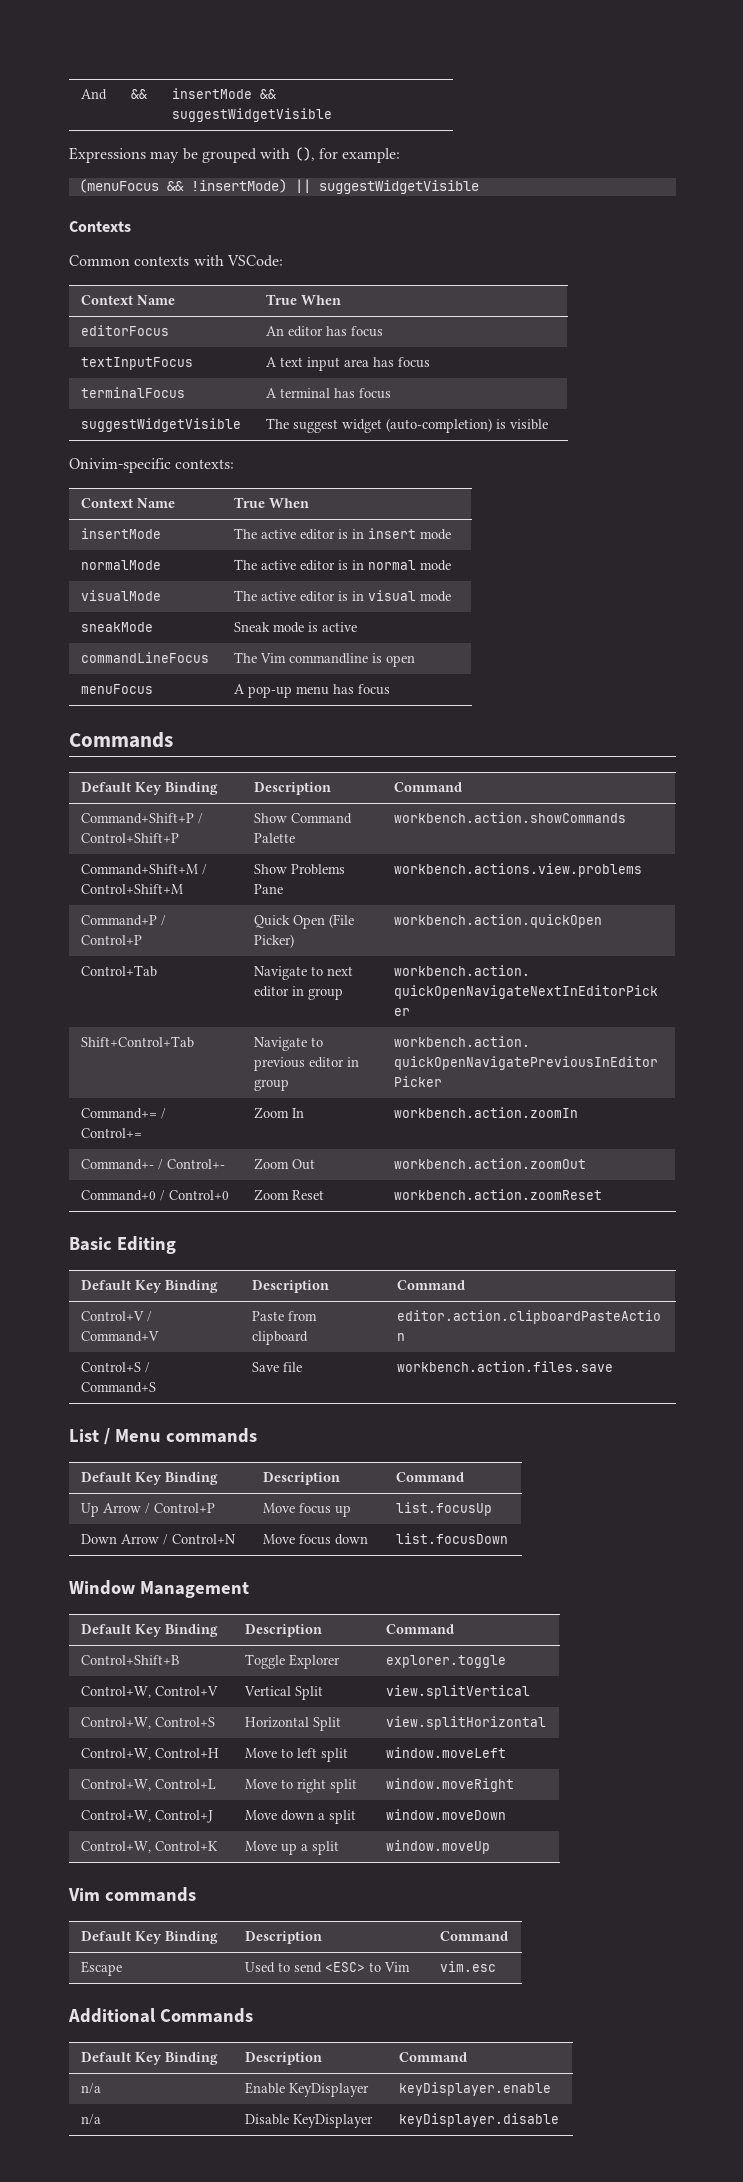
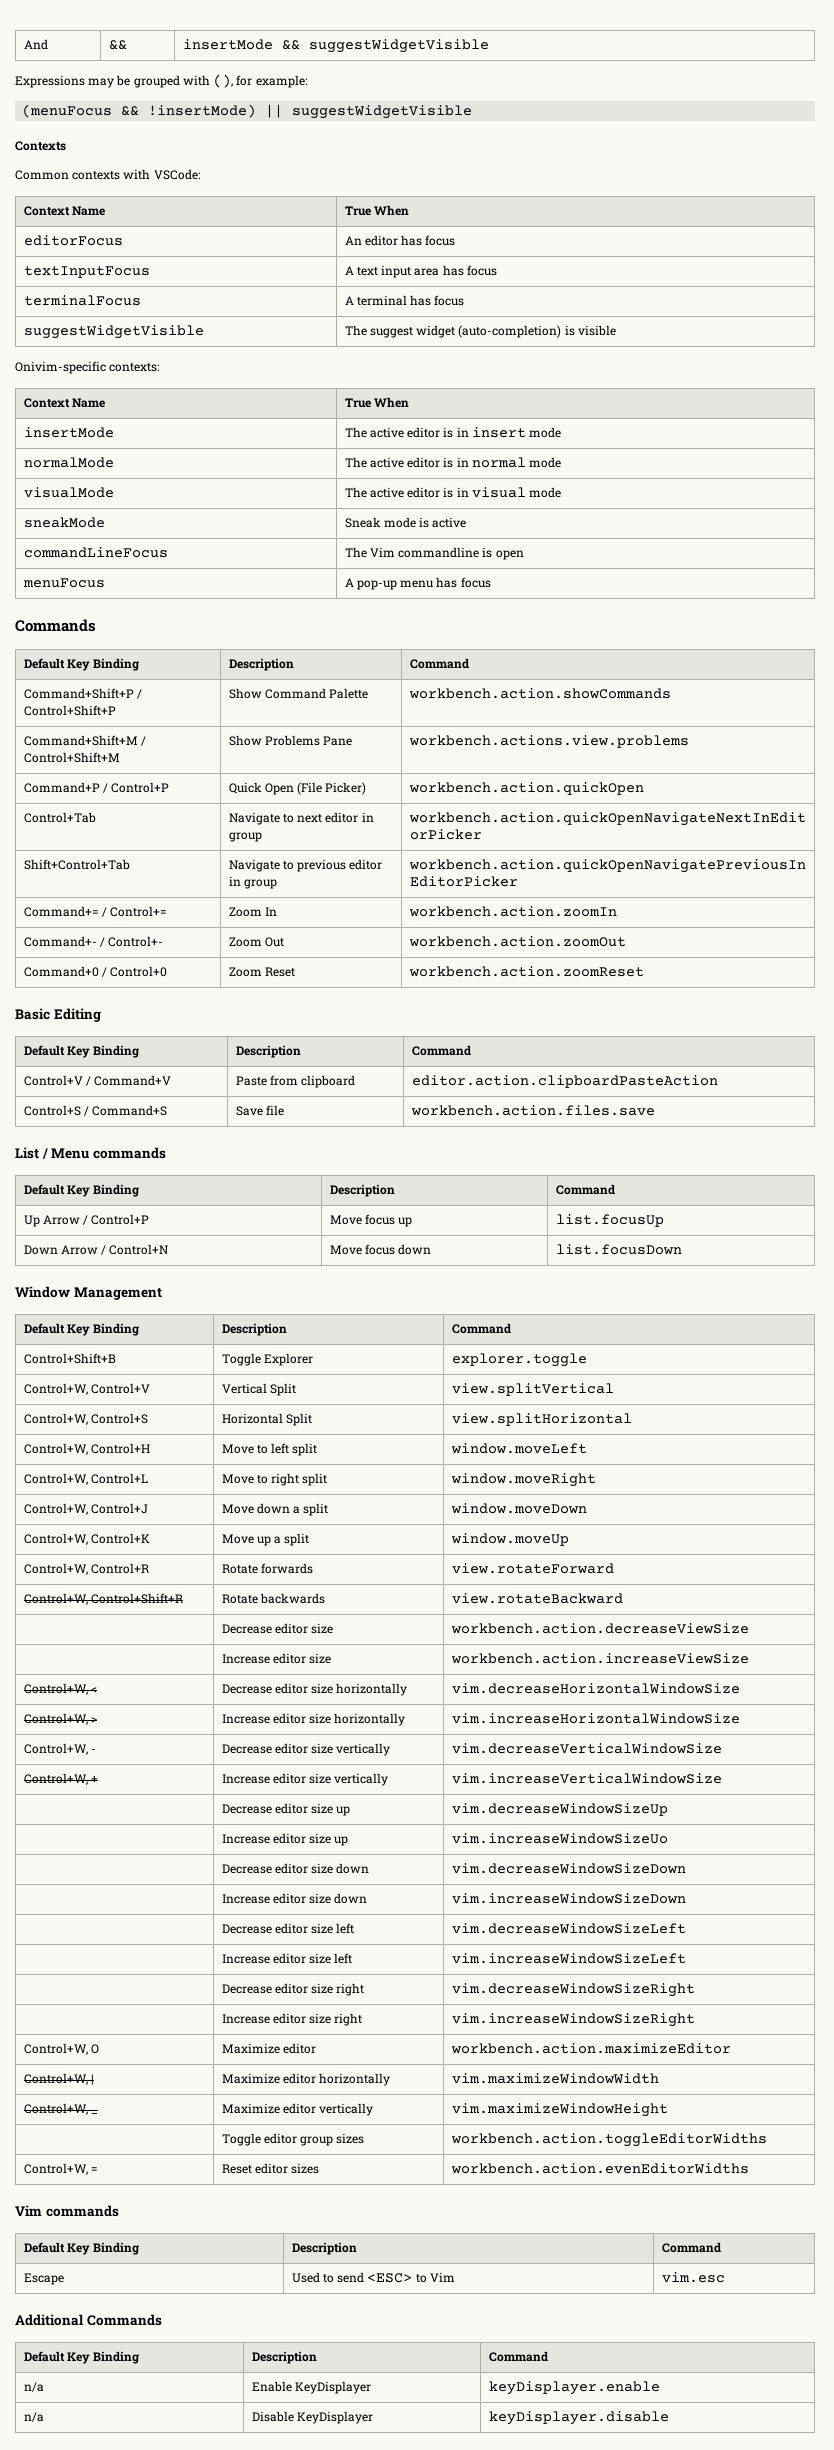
(491, 1847) none -> [23,1563,149,1575] [221,1563,313,1574] [451,1563,614,1574] [23,1593,183,1605] [221,1593,325,1604] [451,1593,623,1604] [221,1623,334,1634] [450,1623,749,1634] [221,1653,332,1664] [450,1653,749,1664] [23,1683,97,1695] [221,1683,408,1696] [451,1683,740,1694] [23,1713,97,1725] [221,1713,406,1726] [451,1713,740,1724] [23,1743,96,1755] [221,1743,391,1756] [451,1743,722,1754] [23,1773,98,1785] [221,1773,389,1786] [451,1773,722,1784] [221,1803,351,1816] [451,1803,668,1816] [221,1833,349,1846] [451,1833,668,1844] [221,1863,370,1874] [451,1863,686,1874] [221,1893,368,1904] [451,1893,686,1904] [221,1923,355,1934] [451,1923,686,1934] [221,1953,353,1964] [451,1953,686,1964] [221,1983,365,1996] [451,1983,695,1997] [221,2013,363,2026] [451,2013,695,2027] [23,2043,99,2055] [221,2043,316,2054] [450,2043,731,2054] [23,2073,94,2085] [221,2073,391,2086] [451,2073,659,2084] [23,2103,98,2115] [221,2103,374,2116] [451,2103,668,2117] [221,2133,365,2146] [450,2133,767,2147] [23,2163,98,2175] [221,2163,320,2174] [450,2163,749,2174] // Control+W, Control+R | Rotate forwards | view.rotateForward // Control+W, Control+Shift+R | Rotate backwards | view.rotateBackward // | Decrease editor size | workbench.action.decreaseViewSize // | Increase editor size | workbench.action.increaseViewSize // Control+W, < | Decrease editor size horizontally | vim.decreaseHorizontalWindowSize // Control+W, > | Increase editor size horizontally | vim.increaseHorizontalWindowSize // Control+W, - | Decrease editor size vertically | vim.decreaseVerticalWindowSize // Control+W, + | Increase editor size vertically | vim.increaseVerticalWindowSize // | Decrease editor size up | vim.decreaseWindowSizeUp // | Increase editor size up | vim.increaseWindowSizeUo // | Decrease editor size down | vim.decreaseWindowSizeDown // | Increase editor size down | vim.increaseWindowSizeDown // | Decrease editor size left | vim.decreaseWindowSizeLeft // | Increase editor size left | vim.increaseWindowSizeLeft // | Decrease editor size right | vim.decreaseWindowSizeRight // | Increase editor size right | vim.increaseWindowSizeRight // Control+W, O | Maximize editor | workbench.action.maximizeEditor // Control+W, | | Maximize editor horizontally | vim.maximizeWindowWidth // Control+W, _ | Maximize editor vertically | vim.maximizeWindowHeight // | Toggle editor group sizes | workbench.action.toggleEditorWidths // Control+W, = | Reset editor sizes | workbench.action.evenEditorWidths

